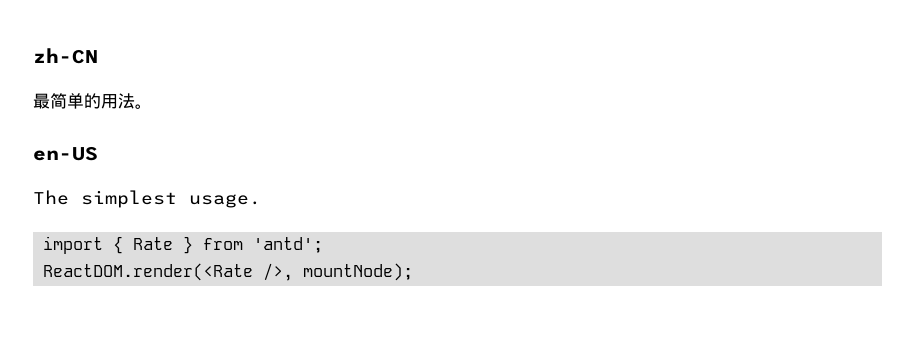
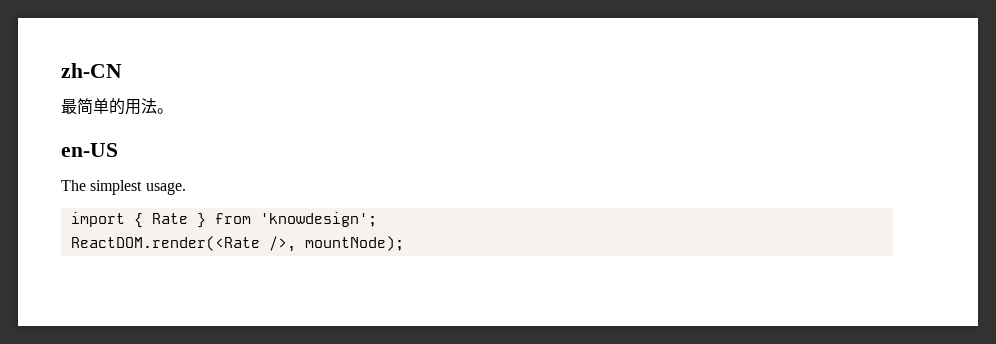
[253,237,324,253] 'antd'; -> [259,212,377,227] 'knowdesign';

